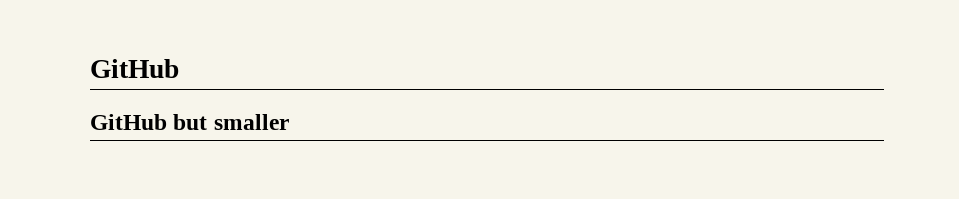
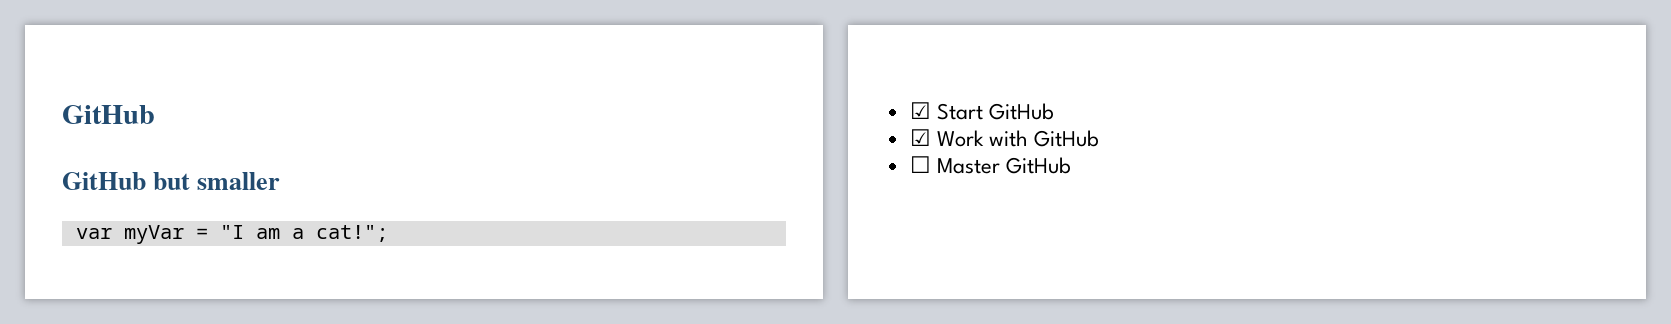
(289, 122) none -> [75,225,388,244] [909,102,1054,120] [909,129,1099,147] [909,156,1071,174] // var myVar = "I am a cat!"; // ☑ Start GitHub // ☑ Work with GitHub // ☐ Master GitHub

